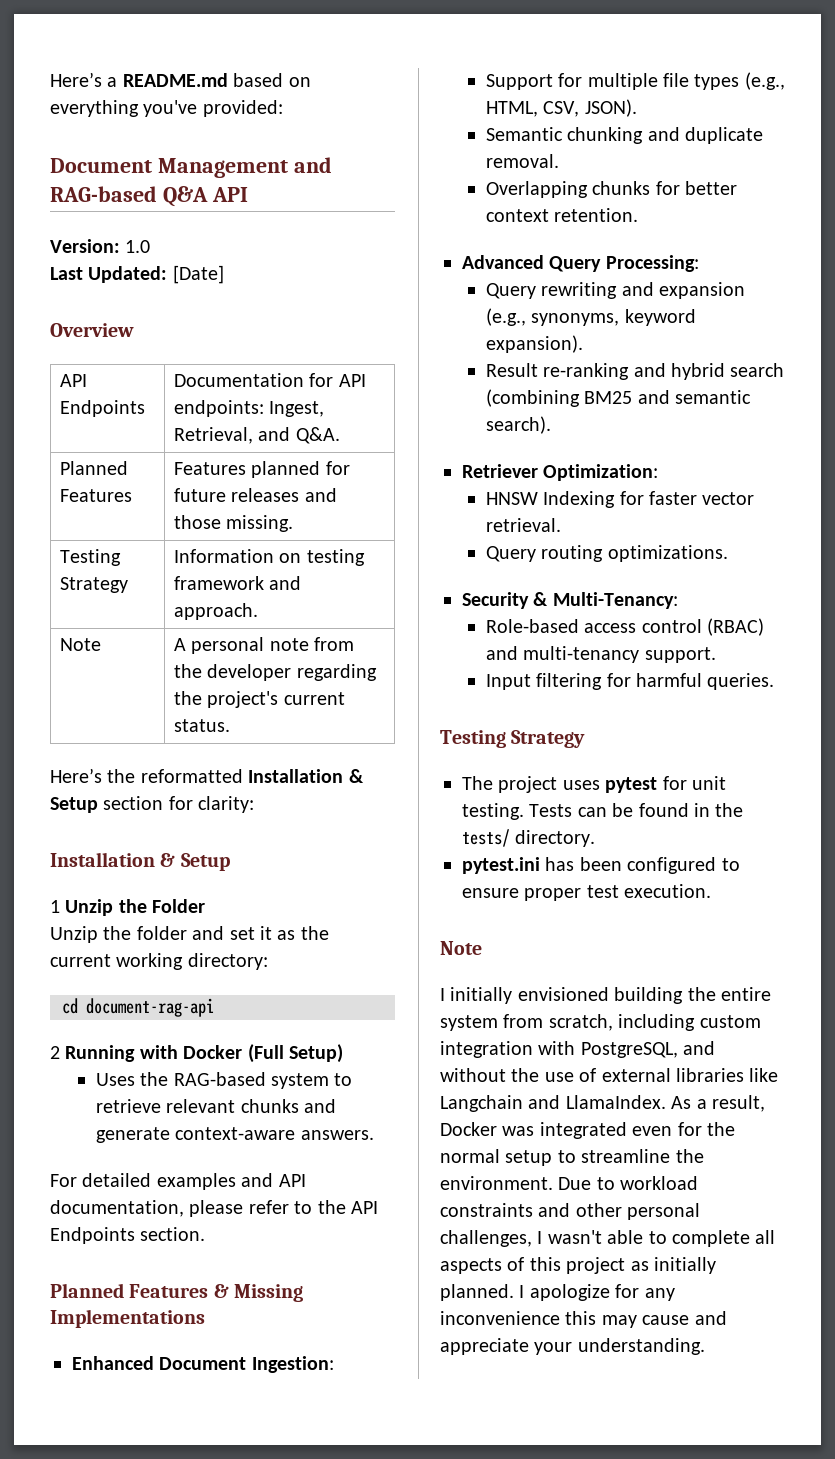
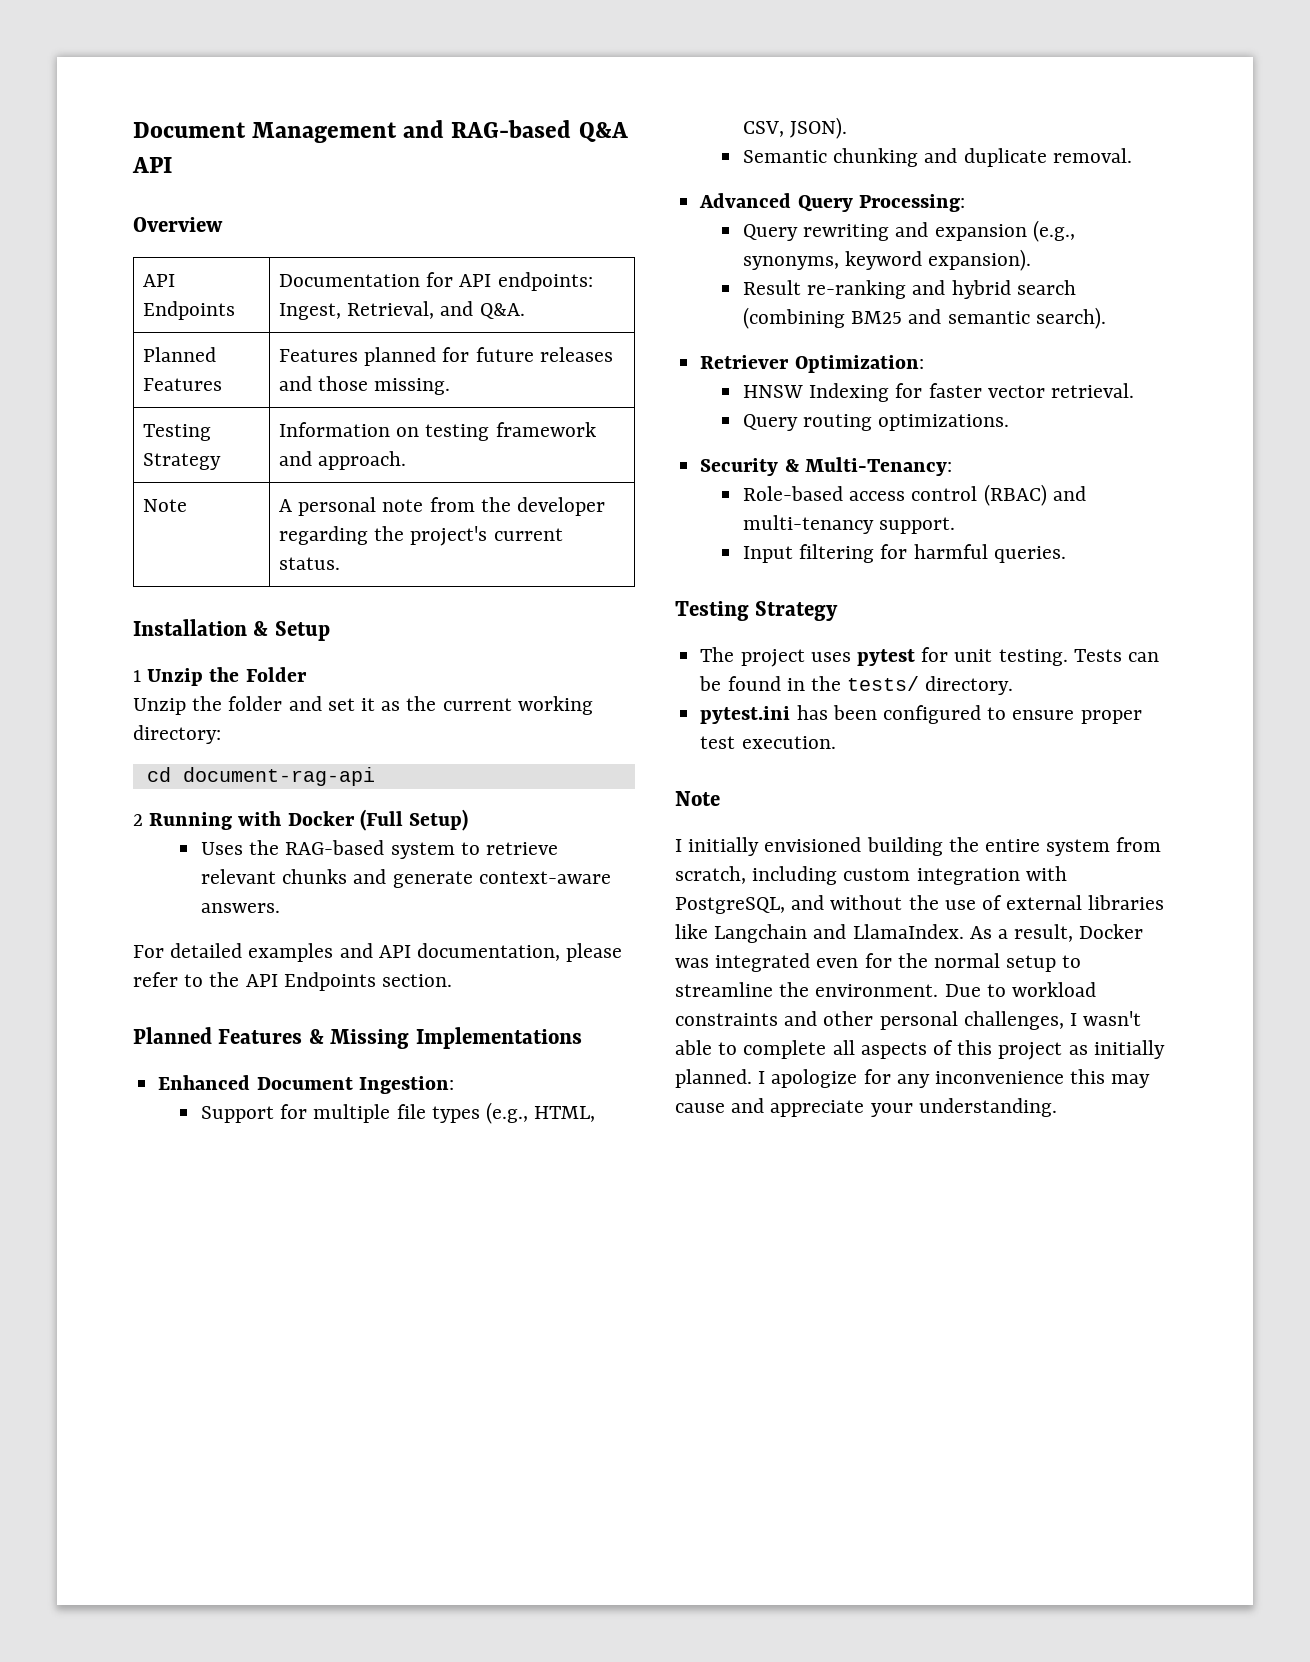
[50,72,311,87] [50,100,283,117] Here’s a README.md based on everything you've provided: // -> (133, 130) none
[50,239,151,253] [50,265,224,284] // Version: 1.0 // Last Updated: [Date] -> (172, 165) none
[50,768,364,783] [50,796,255,813] // Here’s the reformatted Installation & Setup section for clarity: -> (341, 563) none
[485,181,737,198] [485,208,639,222] // Overlapping chunks for better context retention. -> (1132, 155) none

